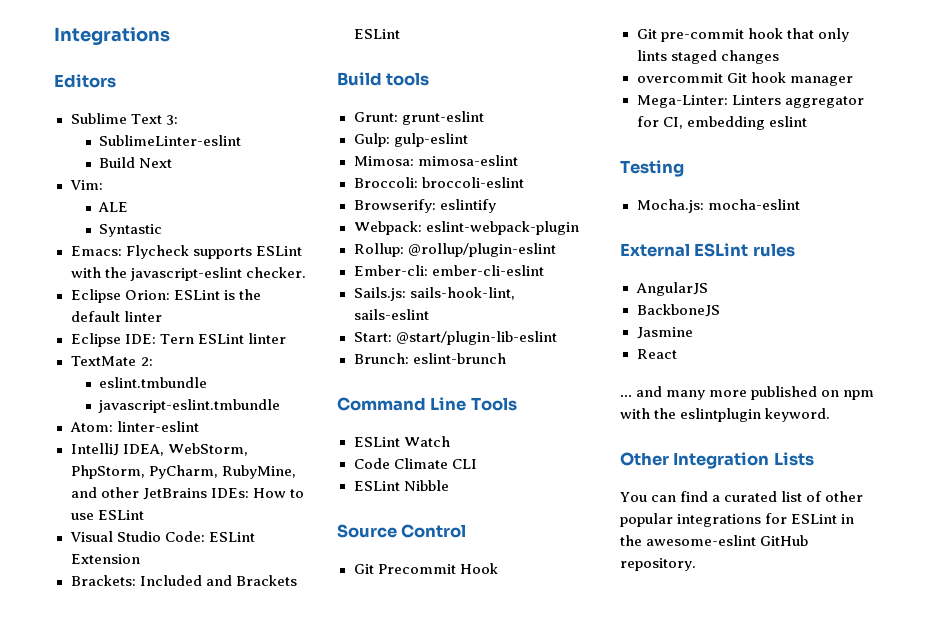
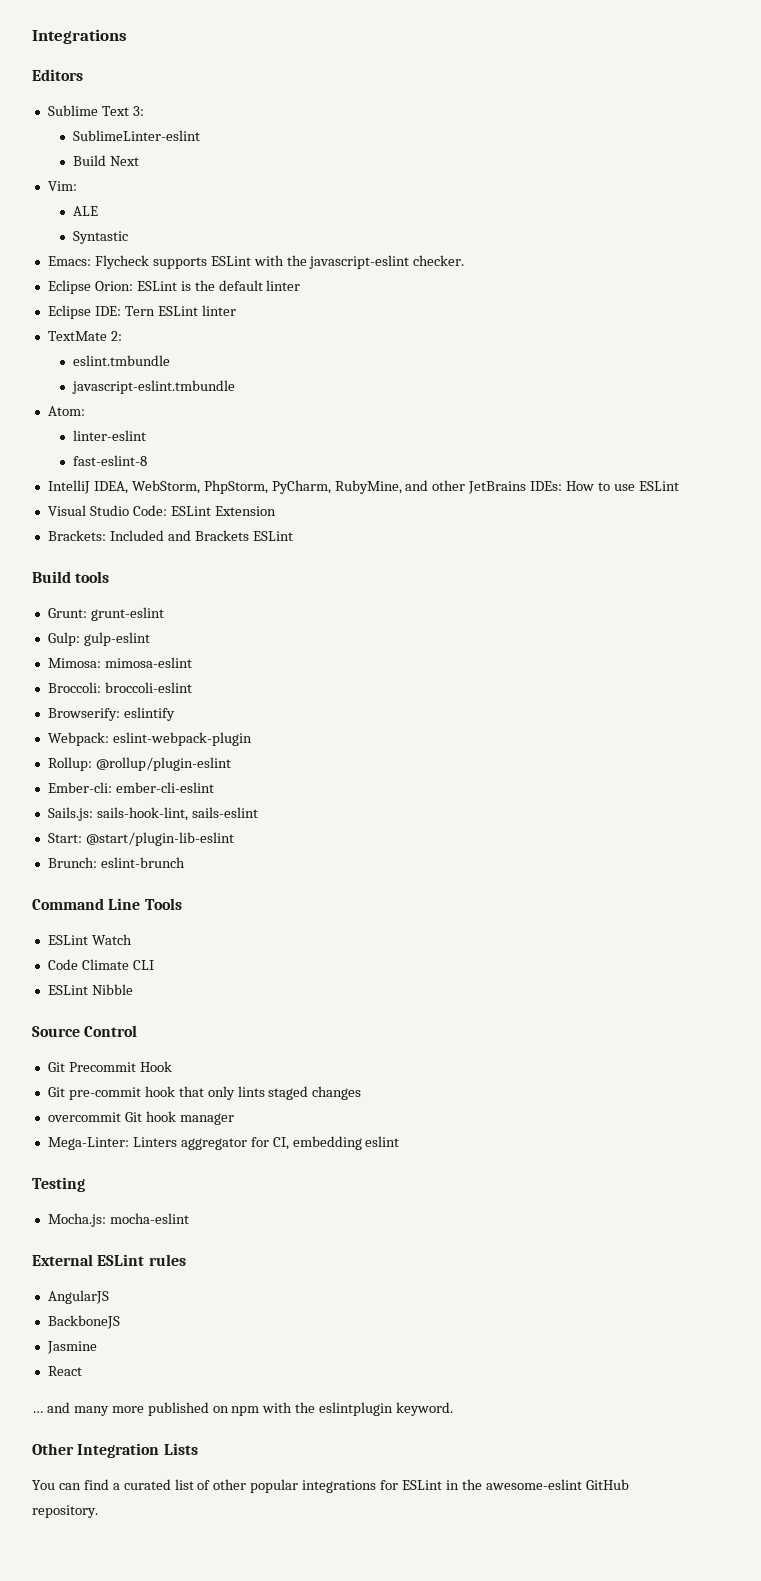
(113, 427) none -> (85, 411) //
(199, 426) none -> [73,455,148,466] // fast-eslint-8

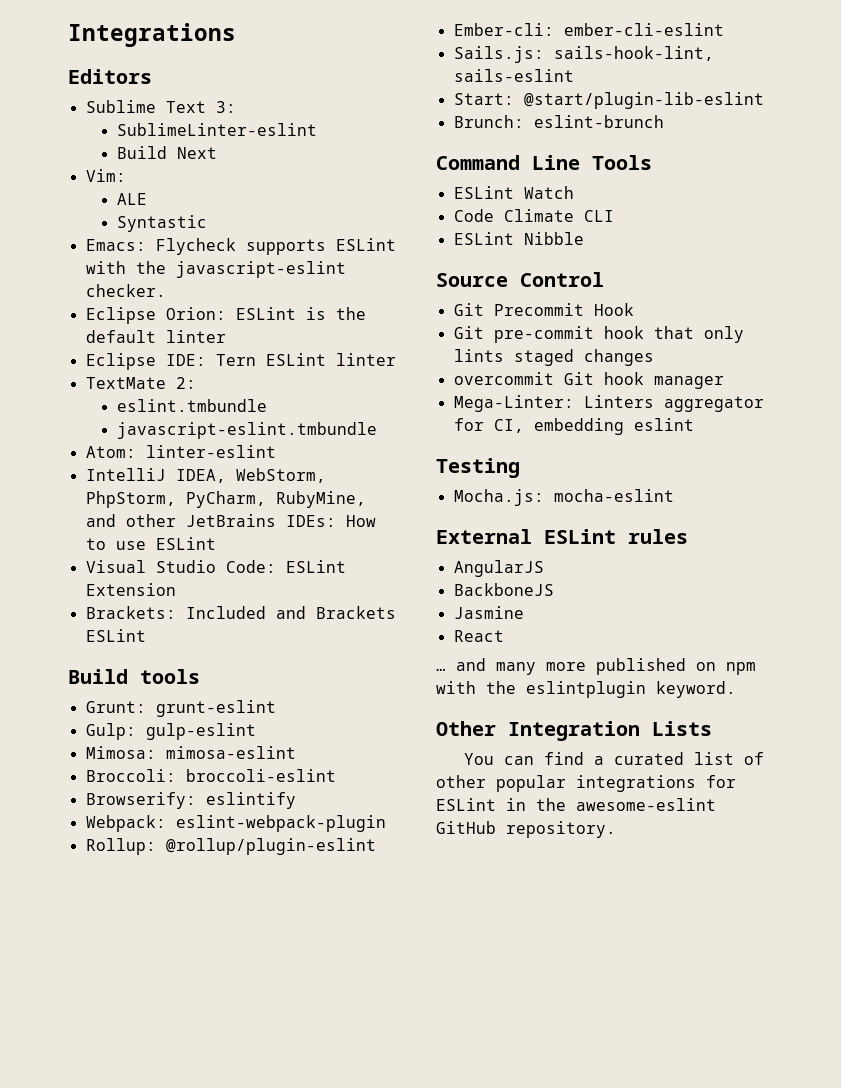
(85, 411) // -> (136, 452) none
[73,455,148,466] // fast-eslint-8 -> (276, 451) none

